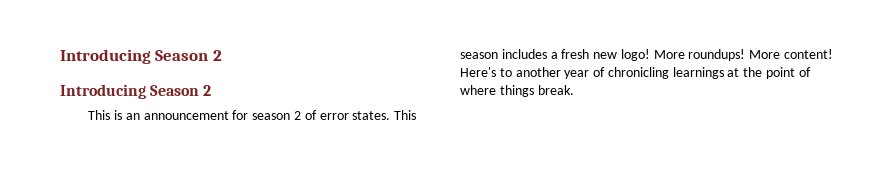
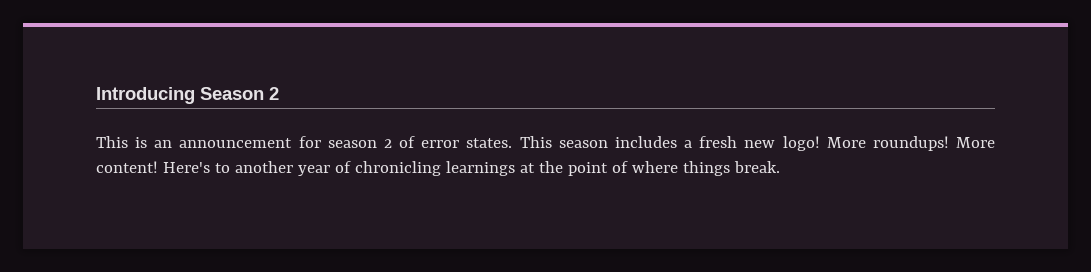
[60,49,222,64] [60,84,212,99] Introducing Season 2 // Introducing Season 2 -> [96,87,279,104] Introducing Season 2

